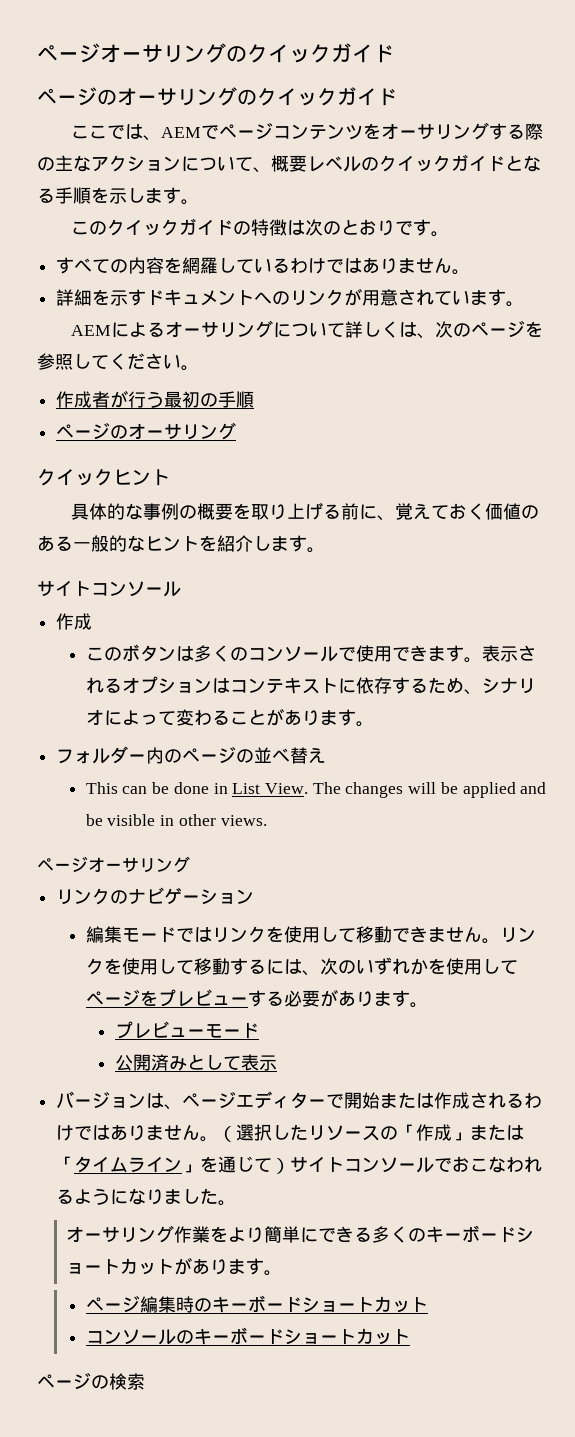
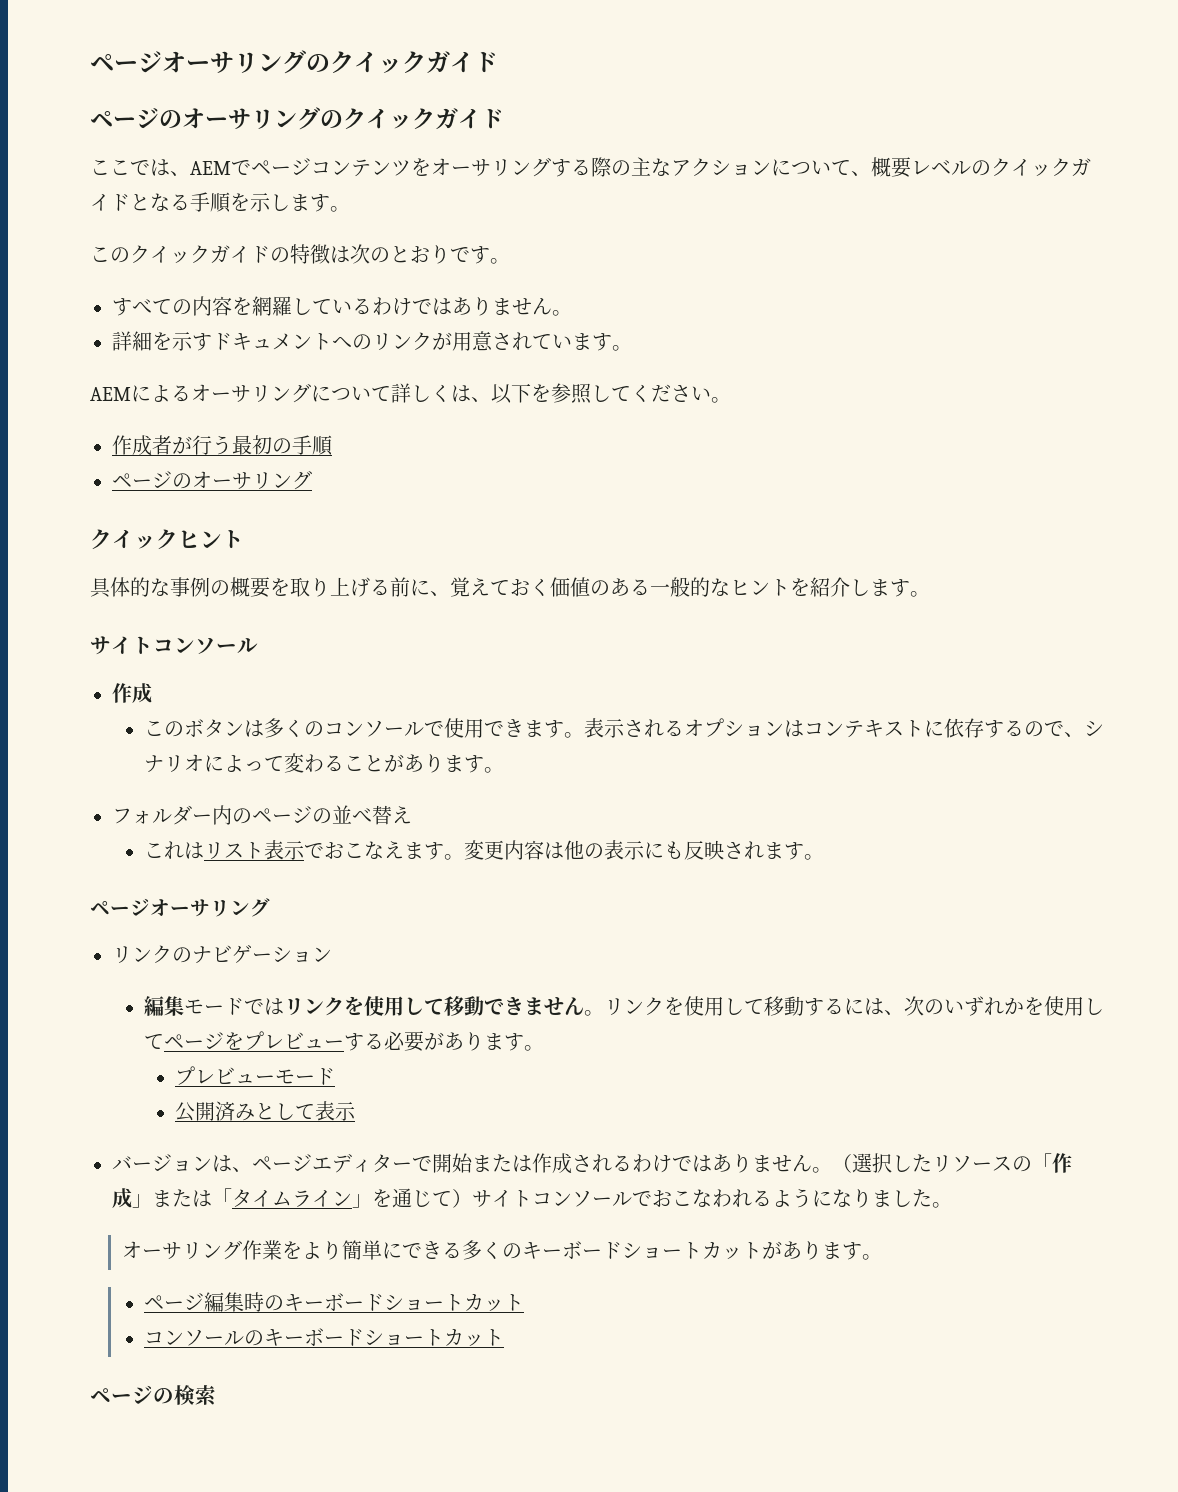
[435,321,526,338] 次のページ -> [491,383,531,404] 以下
[427,677,464,693] ため -> [1023,721,1064,737] ので
[85,782,547,798] [85,814,267,826] This can be done in List View. The changes will be applied and be visible in other views. -> [143,840,824,860] これはリスト表示でおこなえます。変更内容は他の表示にも反映されます。

